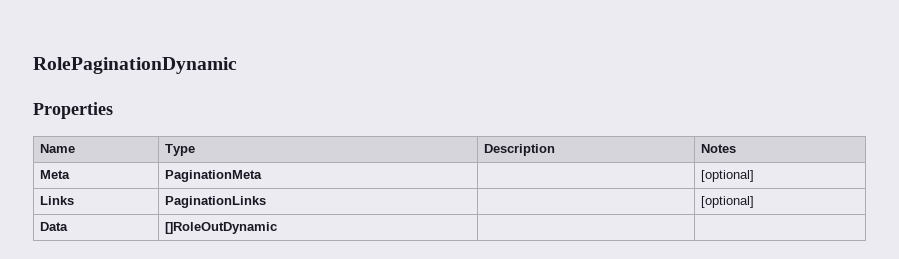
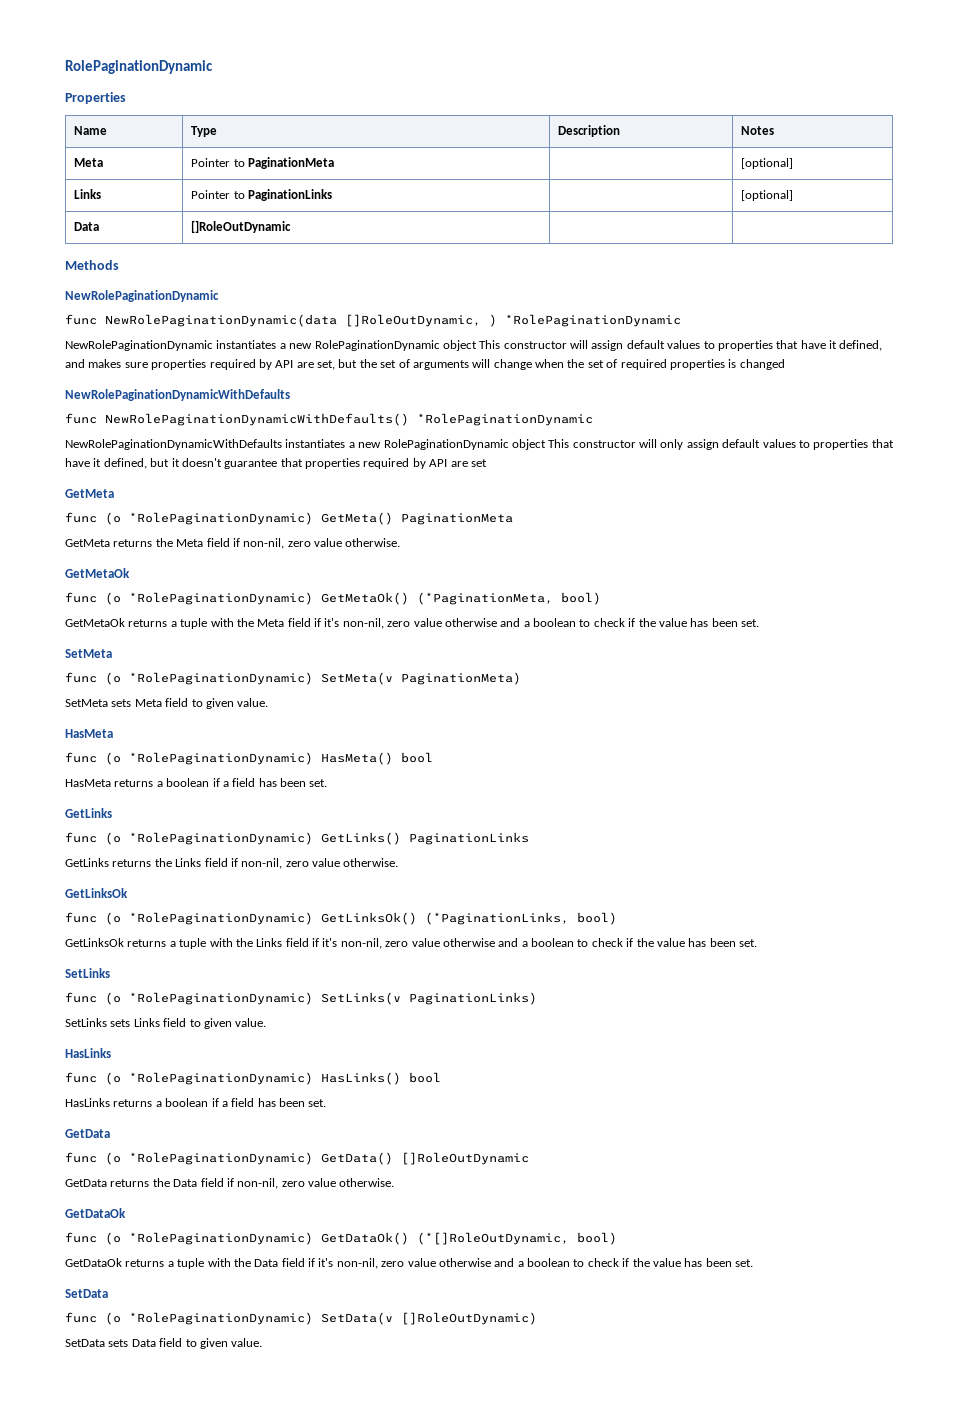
(70, 174) none -> [191,158,245,167] Pointer to
(74, 200) none -> [191,190,245,199] Pointer to
(277, 228) none -> [65,260,119,270] [65,290,219,302] [65,314,681,327] [65,340,883,351] [65,359,785,370] [65,389,290,401] [65,413,593,426] [65,439,894,450] [65,458,487,469] [65,489,114,498] [65,512,513,525] [65,538,401,549] [65,568,130,578] [65,592,601,605] [65,618,759,629] [65,649,112,658] [65,672,521,685] [65,698,269,709] [65,729,113,738] [65,752,433,765] [65,778,328,787] [65,808,112,818] [65,832,529,845] [65,858,399,869] [65,888,128,898] [65,912,617,925] [65,938,757,949] [65,968,110,978] [65,992,537,1005] [65,1018,267,1029] [65,1048,111,1058] [65,1072,441,1085] [65,1098,327,1107] [65,1129,110,1138] [65,1152,529,1165] [65,1178,395,1189] [65,1208,126,1218] [65,1232,617,1245] [65,1258,753,1269] [65,1289,108,1298] [65,1312,537,1325] [65,1338,263,1349] // Methods // NewRolePaginationDynamic // func NewRolePaginationDynamic(data []RoleOutDynamic, ) *RolePaginationDynamic // NewRolePaginationDynamic instantiates a new RolePaginationDynamic object This constructor will assign default values to properties that have it defined, and makes sure properties required by API are set, but the set of arguments will change when the set of required properties is changed // NewRolePaginationDynamicWithDefaults // func NewRolePaginationDynamicWithDefaults() *RolePaginationDynamic // NewRolePaginationDynamicWithDefaults instantiates a new RolePaginationDynamic object This constructor will only assign default values to properties that have it defined, but it doesn't guarantee that properties required by API are set // GetMeta // func (o *RolePaginationDynamic) GetMeta() PaginationMeta // GetMeta returns the Meta field if non-nil, zero value otherwise. // GetMetaOk // func (o *RolePaginationDynamic) GetMetaOk() (*PaginationMeta, bool) // GetMetaOk returns a tuple with the Meta field if it's non-nil, zero value otherwise and a boolean to check if the value has been set. // SetMeta // func (o *RolePaginationDynamic) SetMeta(v PaginationMeta) // SetMeta sets Meta field to given value. // HasMeta // func (o *RolePaginationDynamic) HasMeta() bool // HasMeta returns a boolean if a field has been set. // GetLinks // func (o *RolePaginationDynamic) GetLinks() PaginationLinks // GetLinks returns the Links field if non-nil, zero value otherwise. // GetLinksOk // func (o *RolePaginationDynamic) GetLinksOk() (*PaginationLinks, bool) // GetLinksOk returns a tuple with the Links field if it's non-nil, zero value otherwise and a boolean to check if the value has been set. // SetLinks // func (o *RolePaginationDynamic) SetLinks(v PaginationLinks) // SetLinks sets Links field to given value. // HasLinks // func (o *RolePaginationDynamic) HasLinks() bool // HasLinks returns a boolean if a field has been set. // GetData // func (o *RolePaginationDynamic) GetData() []RoleOutDynamic // GetData returns the Data field if non-nil, zero value otherwise. // GetDataOk // func (o *RolePaginationDynamic) GetDataOk() (*[]RoleOutDynamic, bool) // GetDataOk returns a tuple with the Data field if it's non-nil, zero value otherwise and a boolean to check if the value has been set. // SetData // func (o *RolePaginationDynamic) SetData(v []RoleOutDynamic) // SetData sets Data field to given value.

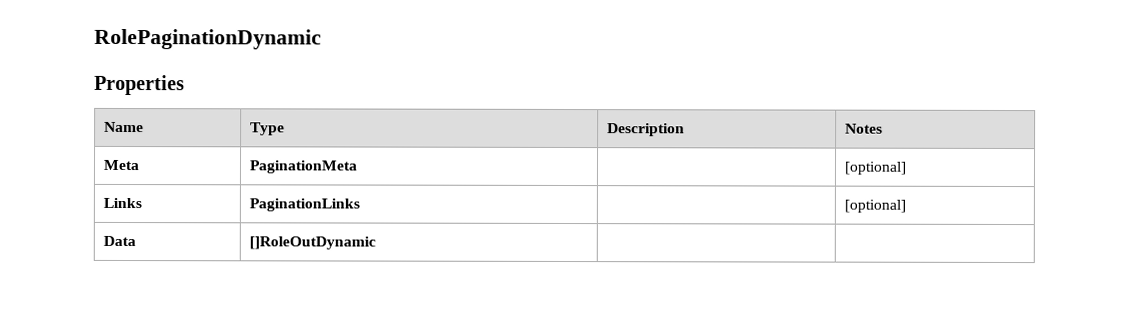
[191,158,245,167] Pointer to -> (141, 165) none
[191,190,245,199] Pointer to -> (143, 203) none
[65,260,119,270] [65,290,219,302] [65,314,681,327] [65,340,883,351] [65,359,785,370] [65,389,290,401] [65,413,593,426] [65,439,894,450] [65,458,487,469] [65,489,114,498] [65,512,513,525] [65,538,401,549] [65,568,130,578] [65,592,601,605] [65,618,759,629] [65,649,112,658] [65,672,521,685] [65,698,269,709] [65,729,113,738] [65,752,433,765] [65,778,328,787] [65,808,112,818] [65,832,529,845] [65,858,399,869] [65,888,128,898] [65,912,617,925] [65,938,757,949] [65,968,110,978] [65,992,537,1005] [65,1018,267,1029] [65,1048,111,1058] [65,1072,441,1085] [65,1098,327,1107] [65,1129,110,1138] [65,1152,529,1165] [65,1178,395,1189] [65,1208,126,1218] [65,1232,617,1245] [65,1258,753,1269] [65,1289,108,1298] [65,1312,537,1325] [65,1338,263,1349] // Methods // NewRolePaginationDynamic // func NewRolePaginationDynamic(data []RoleOutDynamic, ) *RolePaginationDynamic // NewRolePaginationDynamic instantiates a new RolePaginationDynamic object This constructor will assign default values to properties that have it defined, and makes sure properties required by API are set, but the set of arguments will change when the set of required properties is changed // NewRolePaginationDynamicWithDefaults // func NewRolePaginationDynamicWithDefaults() *RolePaginationDynamic // NewRolePaginationDynamicWithDefaults instantiates a new RolePaginationDynamic object This constructor will only assign default values to properties that have it defined, but it doesn't guarantee that properties required by API are set // GetMeta // func (o *RolePaginationDynamic) GetMeta() PaginationMeta // GetMeta returns the Meta field if non-nil, zero value otherwise. // GetMetaOk // func (o *RolePaginationDynamic) GetMetaOk() (*PaginationMeta, bool) // GetMetaOk returns a tuple with the Meta field if it's non-nil, zero value otherwise and a boolean to check if the value has been set. // SetMeta // func (o *RolePaginationDynamic) SetMeta(v PaginationMeta) // SetMeta sets Meta field to given value. // HasMeta // func (o *RolePaginationDynamic) HasMeta() bool // HasMeta returns a boolean if a field has been set. // GetLinks // func (o *RolePaginationDynamic) GetLinks() PaginationLinks // GetLinks returns the Links field if non-nil, zero value otherwise. // GetLinksOk // func (o *RolePaginationDynamic) GetLinksOk() (*PaginationLinks, bool) // GetLinksOk returns a tuple with the Links field if it's non-nil, zero value otherwise and a boolean to check if the value has been set. // SetLinks // func (o *RolePaginationDynamic) SetLinks(v PaginationLinks) // SetLinks sets Links field to given value. // HasLinks // func (o *RolePaginationDynamic) HasLinks() bool // HasLinks returns a boolean if a field has been set. // GetData // func (o *RolePaginationDynamic) GetData() []RoleOutDynamic // GetData returns the Data field if non-nil, zero value otherwise. // GetDataOk // func (o *RolePaginationDynamic) GetDataOk() (*[]RoleOutDynamic, bool) // GetDataOk returns a tuple with the Data field if it's non-nil, zero value otherwise and a boolean to check if the value has been set. // SetData // func (o *RolePaginationDynamic) SetData(v []RoleOutDynamic) // SetData sets Data field to given value. -> (377, 243) none

